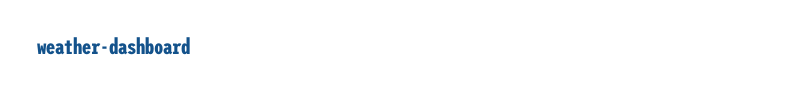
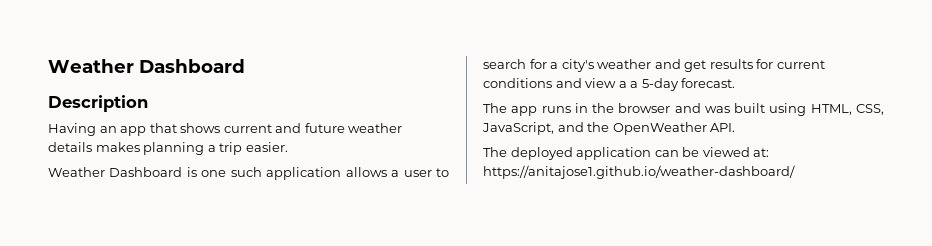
[37,37,190,55] weather-dashboard -> [48,59,245,73] [48,95,148,112] [48,123,403,136] [48,142,288,155] [48,167,449,180] [483,59,825,72] [483,78,736,91] [483,103,884,116] [482,122,736,135] [483,147,770,160] [483,165,795,179] Weather Dashboard // Description // Having an app that shows current and future weather details makes planning a trip easier. // Weather Dashboard is one such application allows a user to search for a city's weather and get results for current conditions and view a a 5-day forecast. // The app runs in the browser and was built using HTML, CSS, JavaScript, and the OpenWeather API. // The deployed application can be viewed at: https://anitajose1.github.io/weather-dashboard/

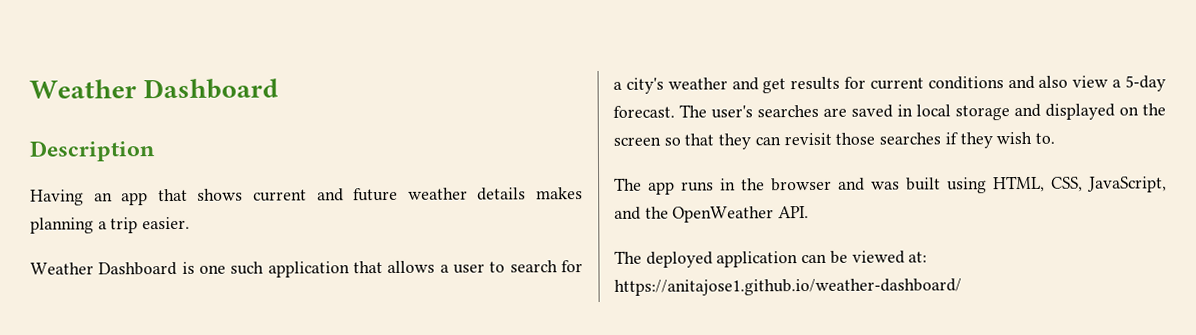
(342, 173) none -> [353,261,383,274] that
(582, 83) none -> [1038,75,1069,88] also
[630,81,639,88] a -> (1122, 83) none
(736, 83) none -> [679,103,1166,121] [613,131,1055,150] The user's searches are saved in local storage and displayed on the screen so that they can revisit those searches if they wish to.

